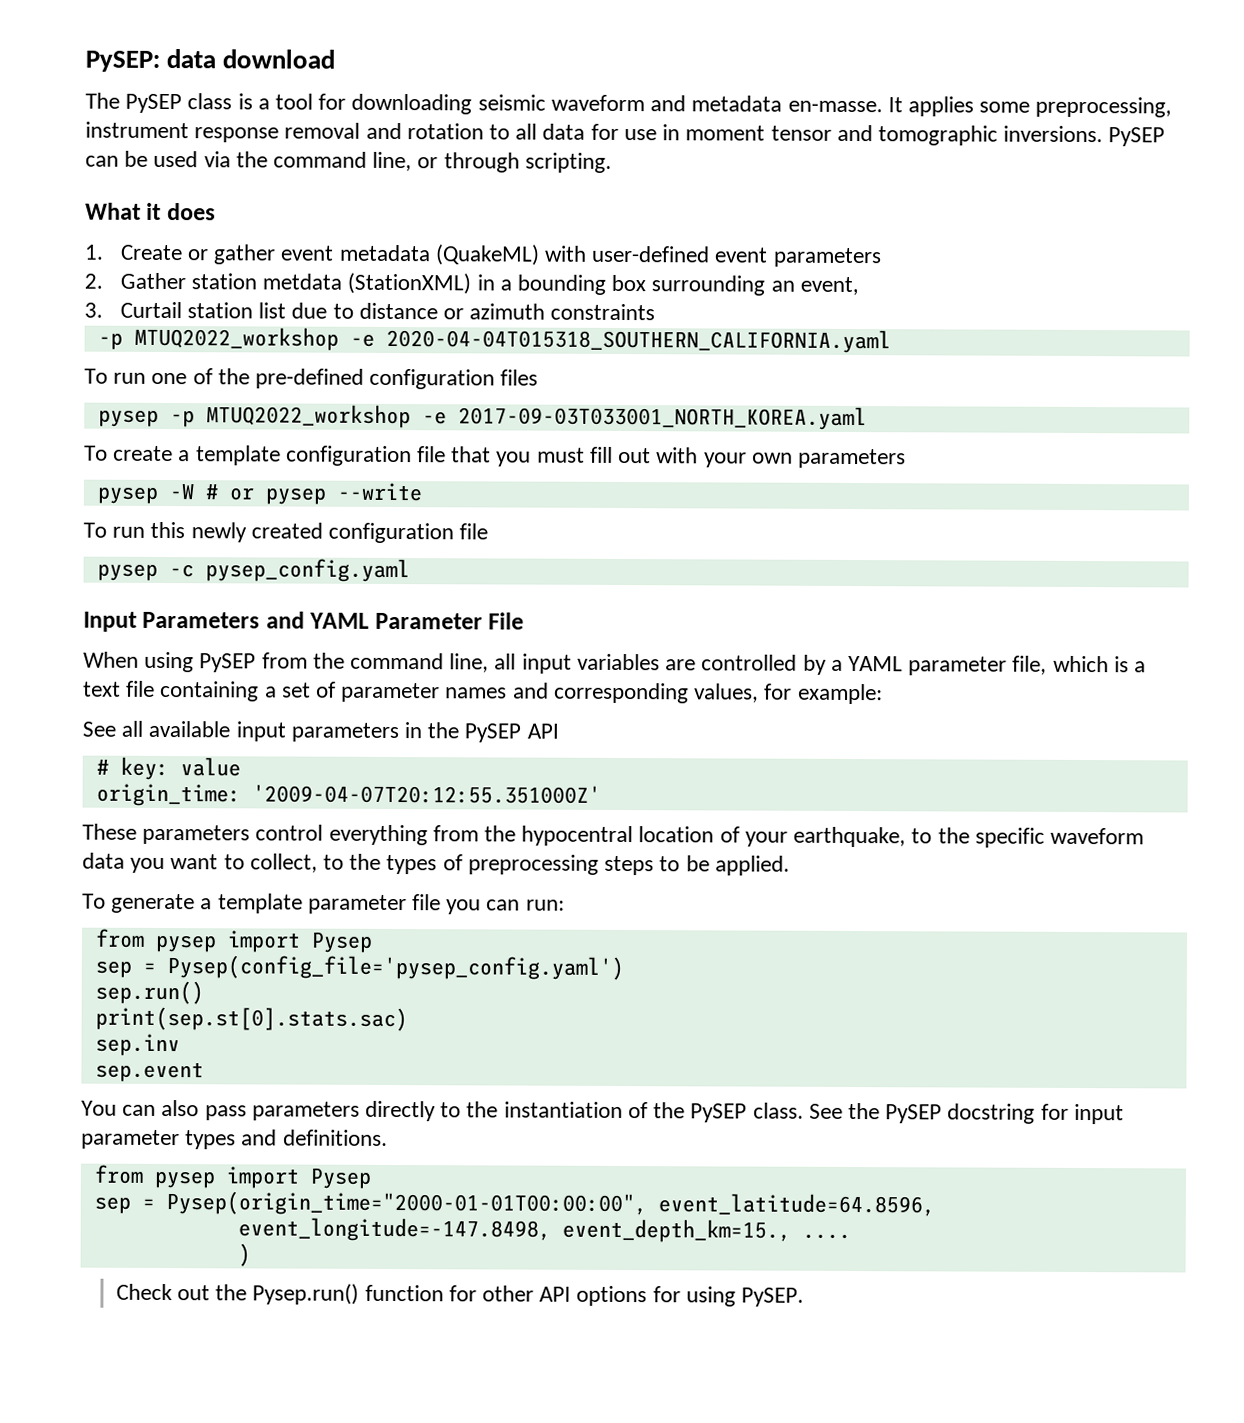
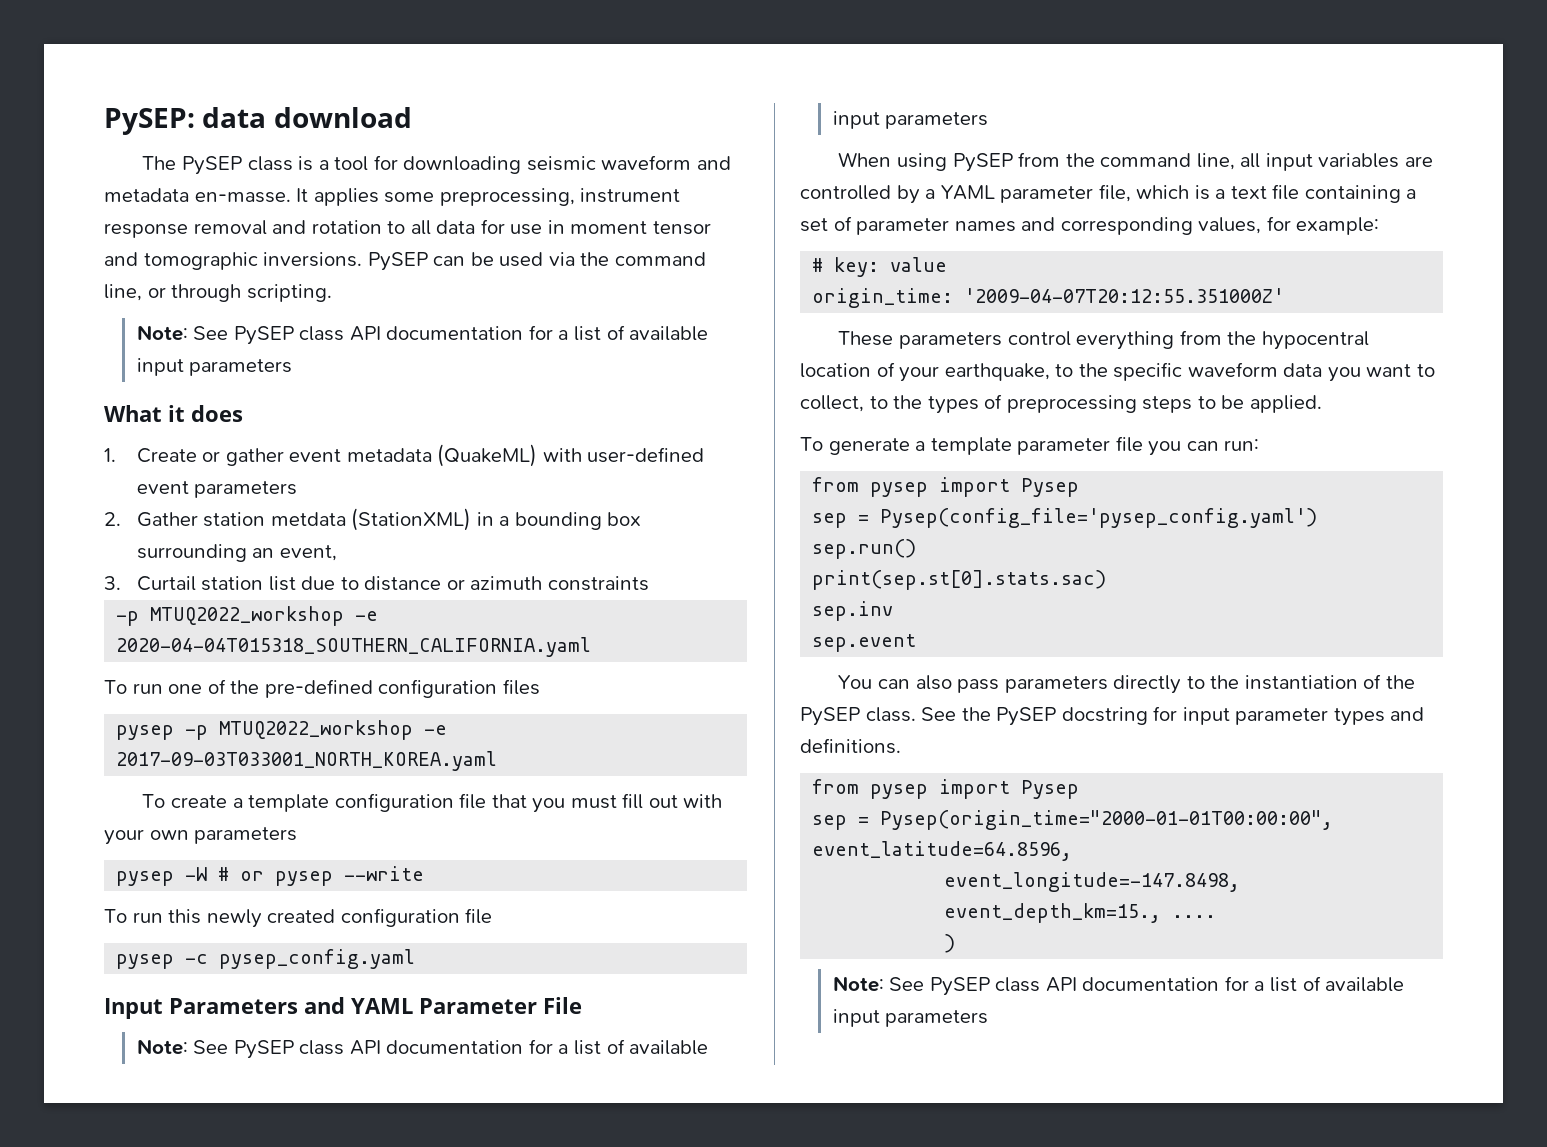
(612, 162) none -> [136,325,709,345] [136,358,293,376] // Note: See PySEP class API documentation for a list of available input parameters
(525, 621) none -> [136,1039,709,1059] [832,111,989,129] // Note: See PySEP class API documentation for a list of available input parameters
[82,720,559,743] // See all available input parameters in the PySEP API -> (1380, 226) none
[115,1283,805,1307] Check out the Pysep.run() function for other API options for using PySEP. -> [832,976,1405,996] [832,1009,989,1027] Note: See PySEP class API documentation for a list of available input parameters

